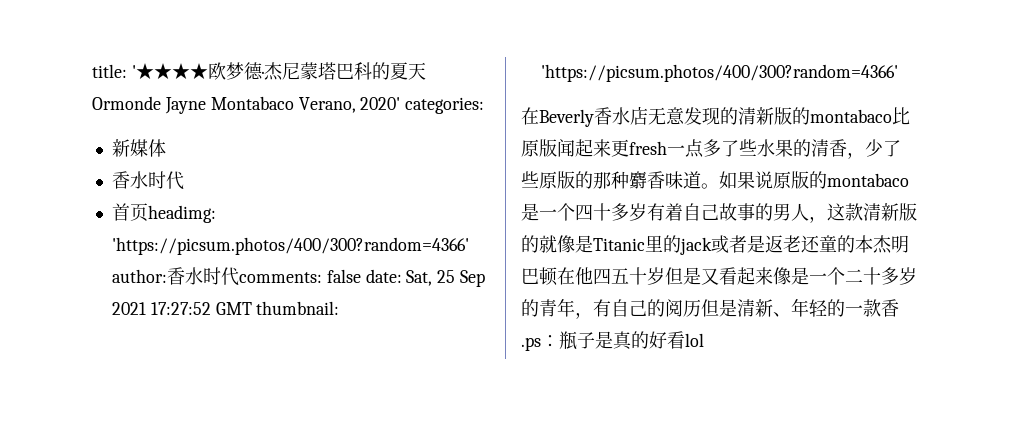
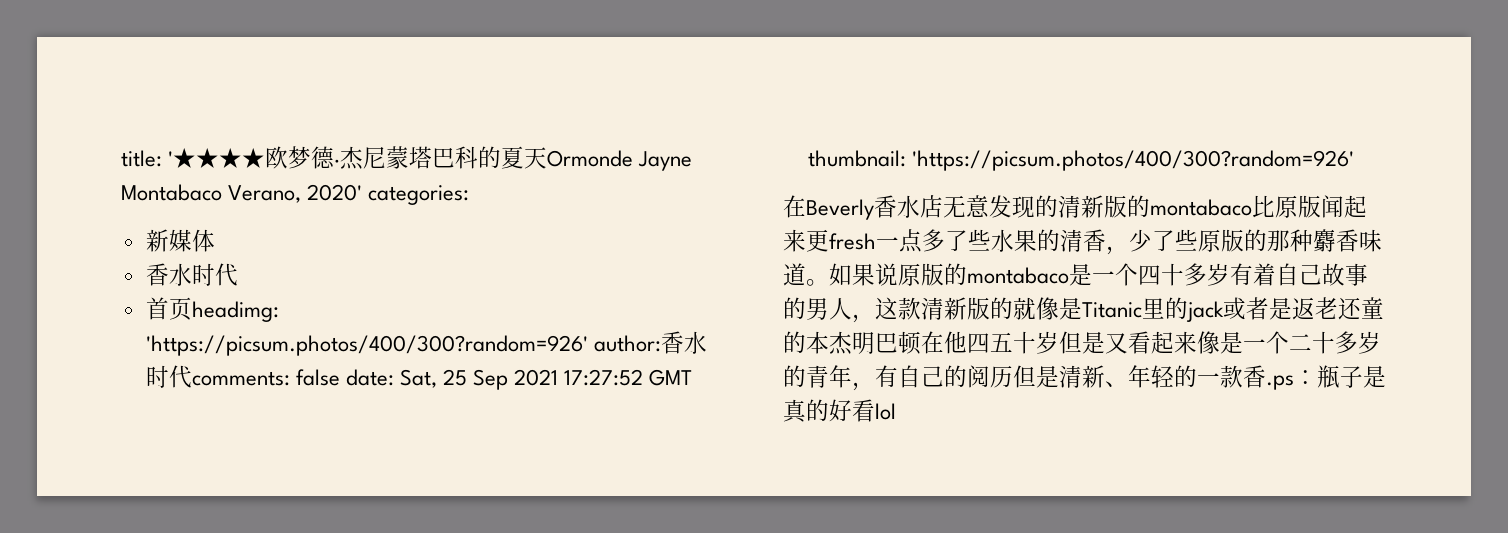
[111,237,469,255] 'https://picsum.photos/400/300?random=4366' -> [145,335,588,356] 'https://picsum.photos/400/300?random=926'
[540,64,898,82] 'https://picsum.photos/400/300?random=4366' -> [911,150,1354,171] 'https://picsum.photos/400/300?random=926'

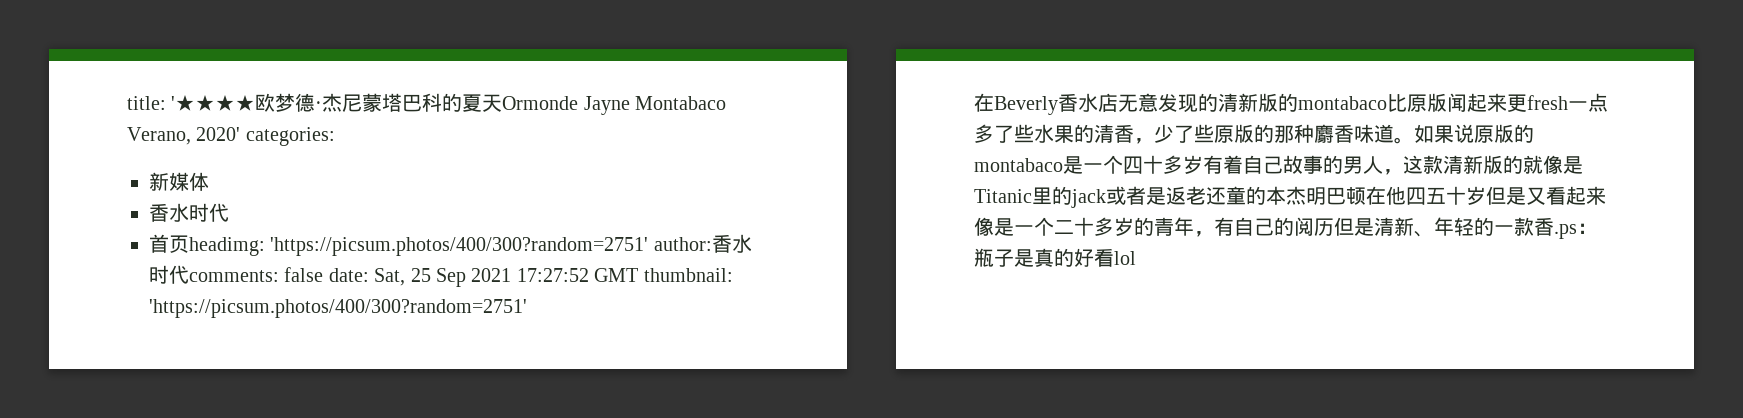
[145,335,588,356] 'https://picsum.photos/400/300?random=926' -> [270,237,649,256] 'https://picsum.photos/400/300?random=2751'
[911,150,1354,171] 'https://picsum.photos/400/300?random=926' -> [149,299,527,318] 'https://picsum.photos/400/300?random=2751'

